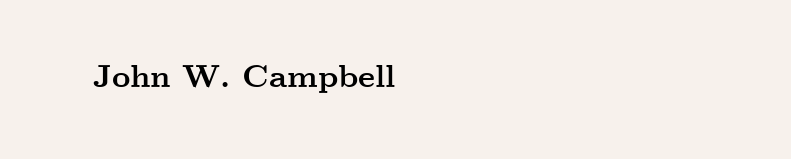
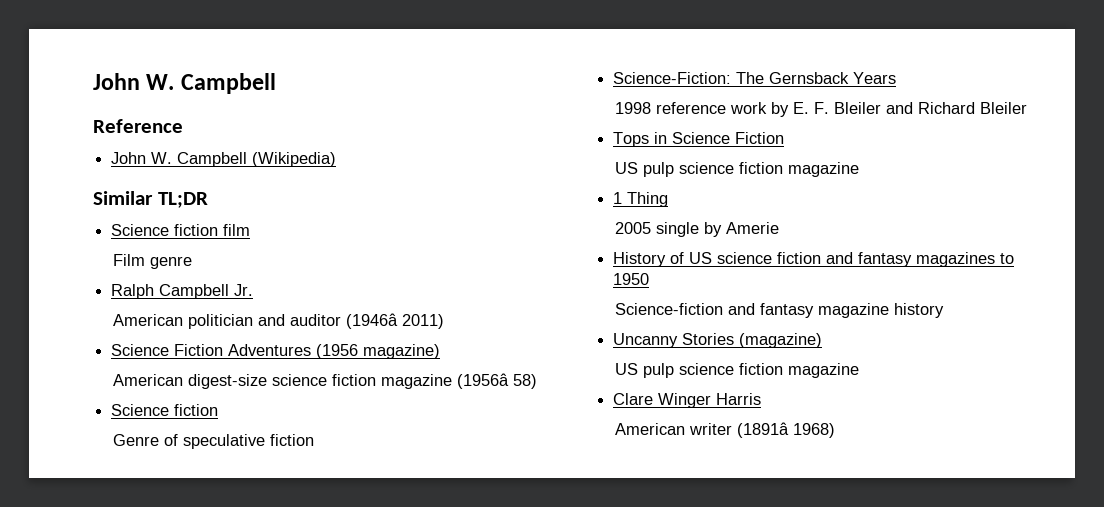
[93,65,395,93] John W. Campbell -> [93,73,276,94] [93,119,183,133] [111,152,337,167] [93,191,208,208] [111,224,251,236] [113,254,193,269] [111,284,254,299] [113,313,445,329] [111,344,441,359] [113,373,538,389] [111,404,219,416] [113,434,315,449] [613,72,897,84] [615,102,1028,117] [613,132,785,147] [615,162,860,177] [613,192,669,207] [615,222,780,237] [613,252,1015,267] [613,273,650,285] [615,303,945,318] [613,333,823,348] [615,363,860,378] [613,393,762,408] [615,422,836,438] John W. Campbell // Reference // John W. Campbell (Wikipedia) // Similar TL;DR // Science fiction film // Film genre // Ralph Campbell Jr. // American politician and auditor (1946â 2011) // Science Fiction Adventures (1956 magazine) // American digest-size science fiction magazine (1956â 58) // Science fiction // Genre of speculative fiction // Science-Fiction: The Gernsback Years // 1998 reference work by E. F. Bleiler and Richard Bleiler // Tops in Science Fiction // US pulp science fiction magazine // 1 Thing // 2005 single by Amerie // History of US science fiction and fantasy magazines to 1950 // Science-fiction and fantasy magazine history // Uncanny Stories (magazine) // US pulp science fiction magazine // Clare Winger Harris // American writer (1891â 1968)

